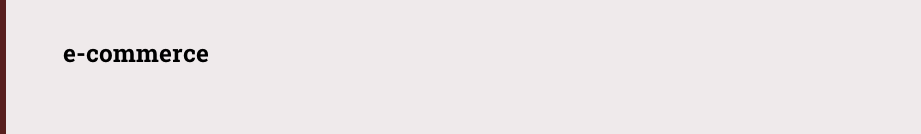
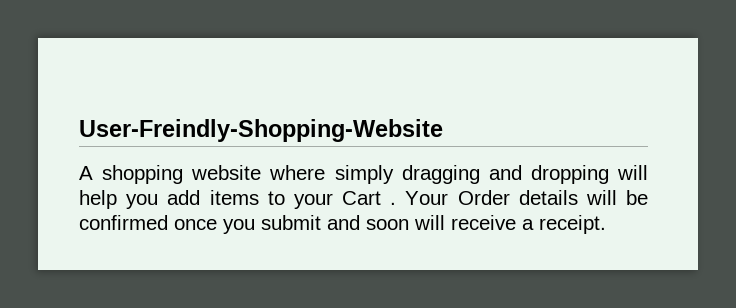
[63,48,209,63] e-commerce -> [79,119,443,142] [79,165,648,184] [79,190,649,209] [79,215,606,234] User-Freindly-Shopping-Website // A shopping website where simply dragging and dropping will help you add items to your Cart . Your Order details will be confirmed once you submit and soon will receive a receipt.

